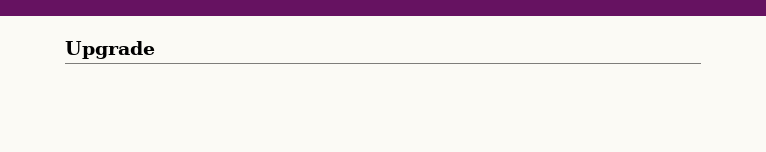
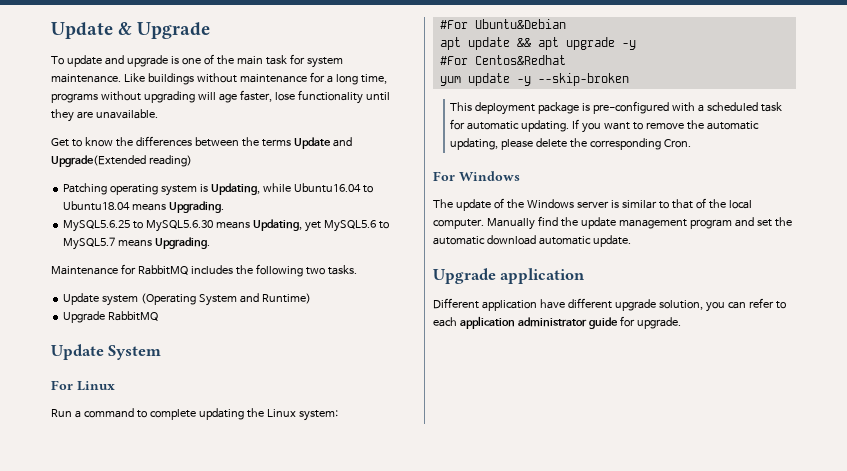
[65,41,155,59] Upgrade -> [51,22,211,39] [51,54,343,68] [51,72,387,85] [51,90,390,104] [51,109,158,122] [51,136,352,149] [51,155,192,167] [63,183,373,196] [63,201,225,213] [63,219,389,232] [63,237,211,250] [51,264,357,277] [63,293,311,306] [63,311,159,323] [51,344,162,360] [51,380,115,391] [51,408,338,421] [439,19,566,29] [439,37,636,50] [439,55,566,65] [439,73,629,86] [450,101,782,115] [450,119,759,133] [450,138,692,150] [433,171,520,181] [433,198,752,211] [433,216,792,230] [433,235,631,247] [433,268,586,284] [433,298,786,312] [433,316,681,329] Update & Upgrade // To update and upgrade is one of the main task for system maintenance. Like buildings without maintenance for a long time, programs without upgrading will age faster, lose functionality until they are unavailable. // Get to know the differences between the terms Update and Upgrade(Extended reading) // Patching operating system is Updating, while Ubuntu16.04 to Ubuntu18.04 means Upgrading. // MySQL5.6.25 to MySQL5.6.30 means Updating, yet MySQL5.6 to MySQL5.7 means Upgrading. // Maintenance for RabbitMQ includes the following two tasks. // Update system (Operating System and Runtime) // Upgrade RabbitMQ // Update System // For Linux // Run a command to complete updating the Linux system: // #For Ubuntu&Debian // apt update && apt upgrade -y // #For Centos&Redhat // yum update -y --skip-broken // This deployment package is pre-configured with a scheduled task for automatic updating. If you want to remove the automatic updating, please delete the corresponding Cron. // For Windows // The update of the Windows server is similar to that of the local computer. Manually find the update management program and set the automatic download automatic update. // Upgrade application // Different application have different upgrade solution, you can refer to each application administrator guide for upgrade.

